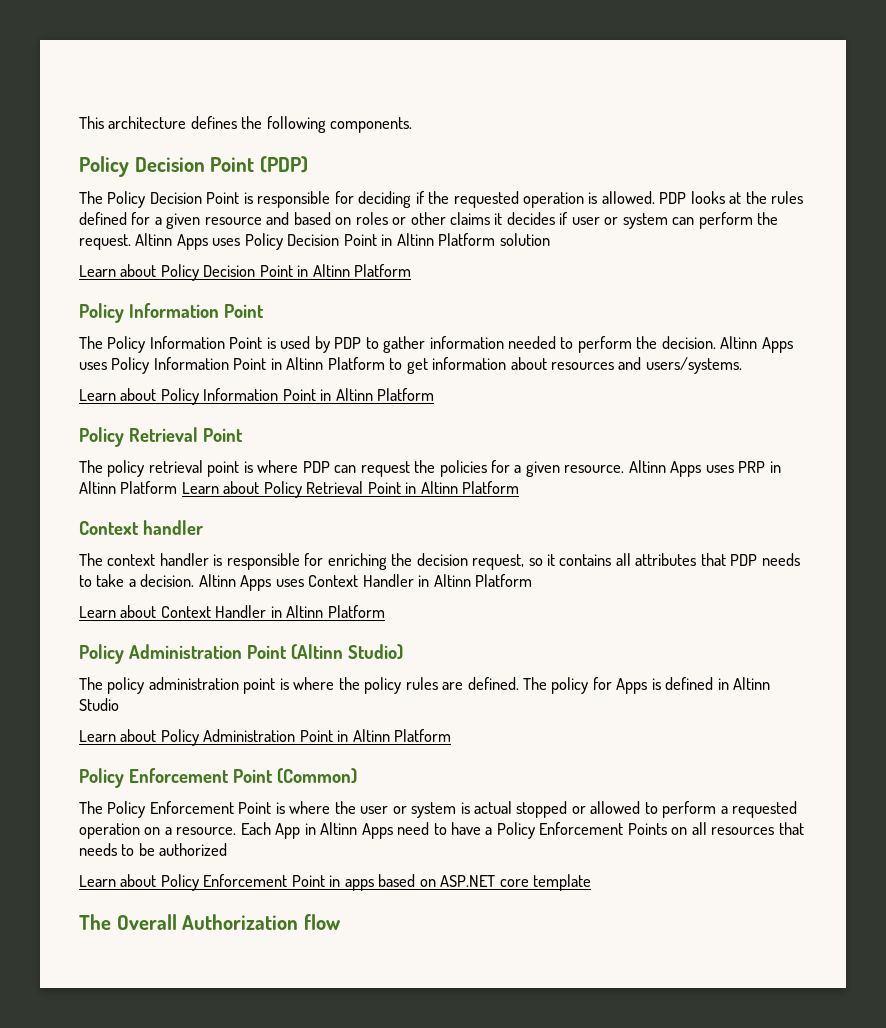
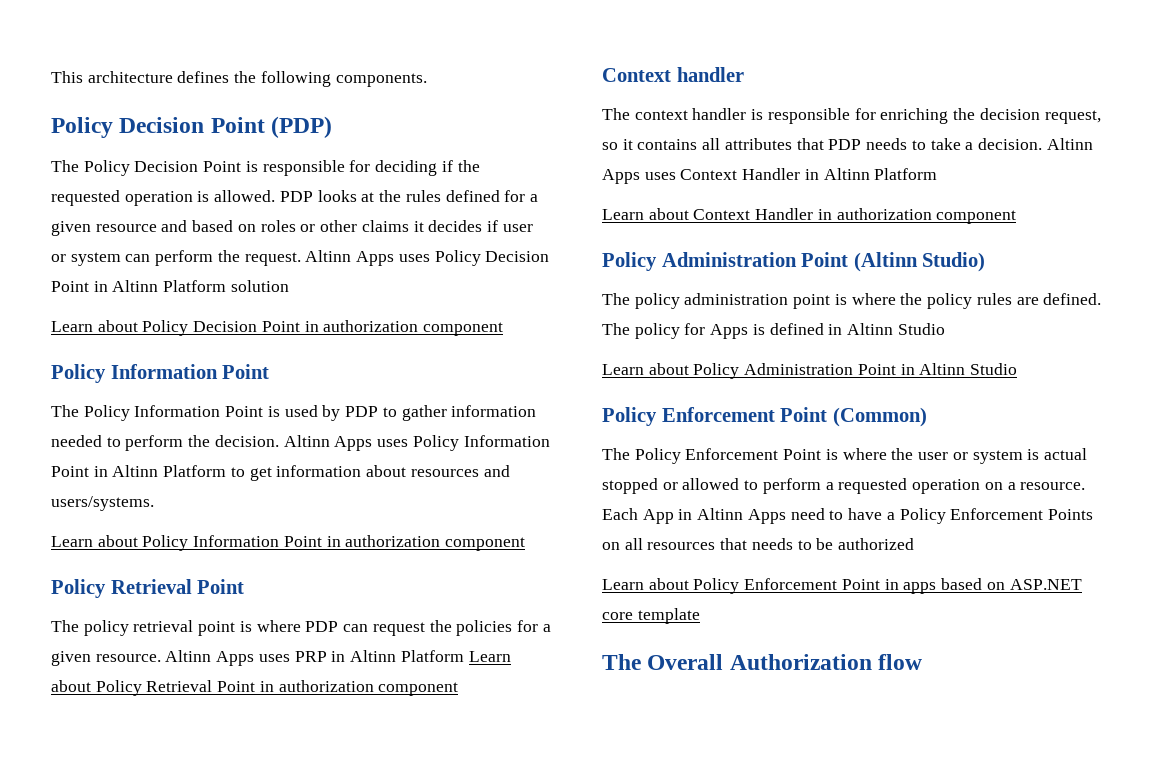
[312,264,412,277] Altinn Platform -> [323,320,504,336] authorization component
[335,388,435,401] Altinn Platform -> [345,535,526,551] authorization component
[420,481,520,494] Altinn Platform -> [278,680,459,696] authorization component
[286,605,385,618] Altinn Platform -> [836,208,1017,224] authorization component
[394,729,452,742] Platform -> [970,363,1018,375] Studio

